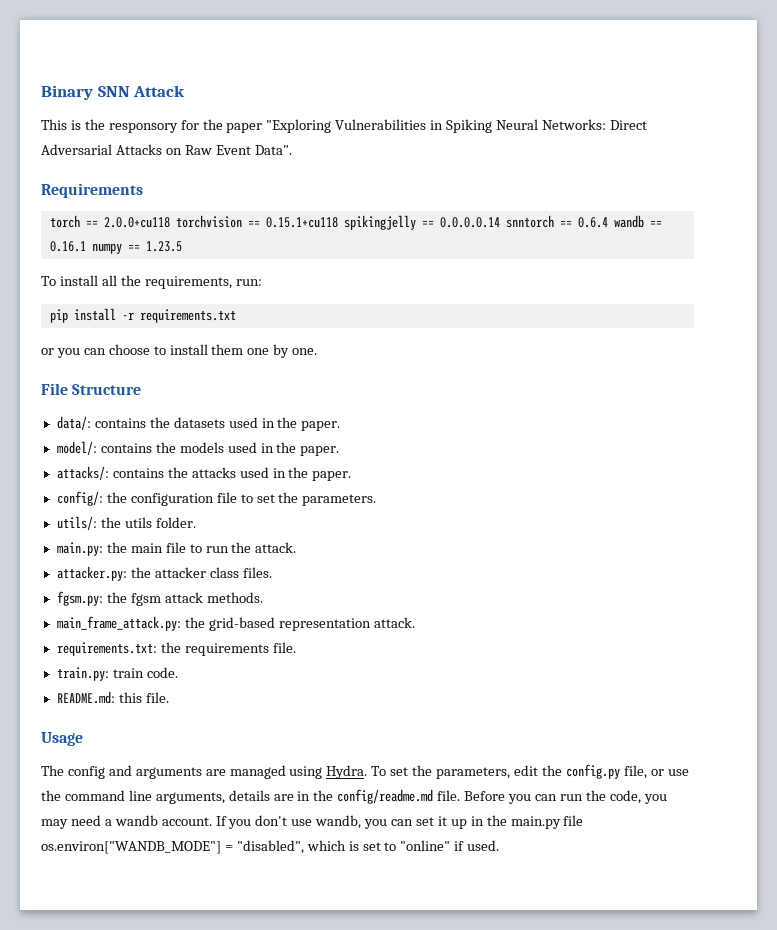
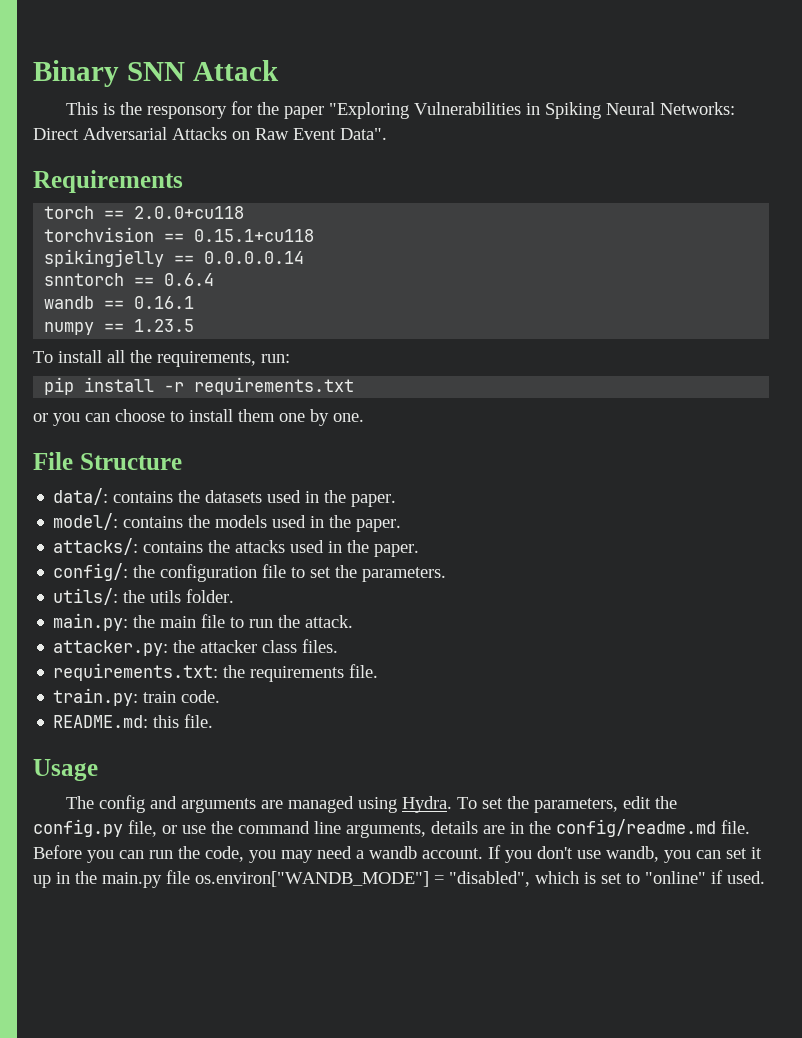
(170, 222) none -> (245, 212) //
(338, 222) none -> (315, 235) //
(500, 222) none -> (305, 257) //
(608, 222) none -> (215, 279) //
(86, 246) none -> (195, 302) //
[56,591,263,606] [56,616,415,631] // fgsm.py: the fgsm attack methods. // main_frame_attack.py: the grid-based representation attack. -> (339, 646) none

